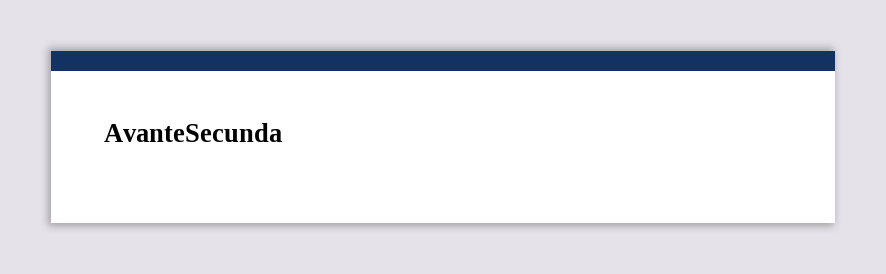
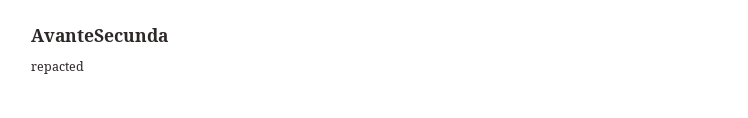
(282, 132) none -> [31,61,84,74] // repacted

